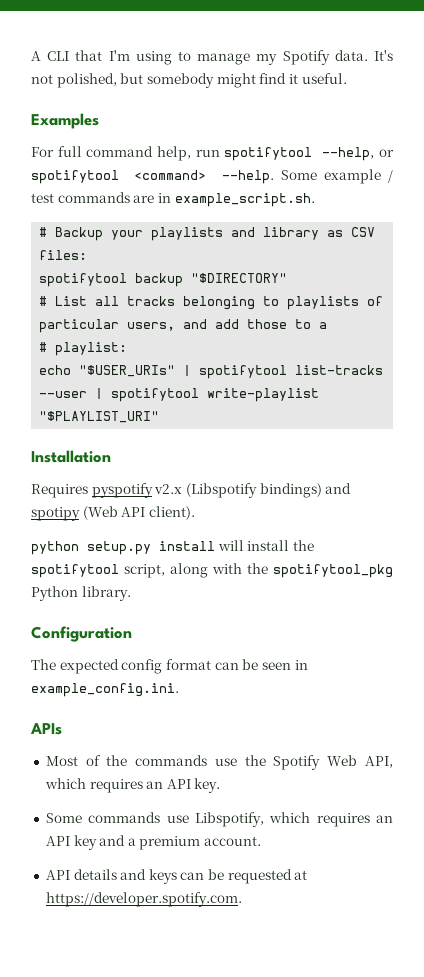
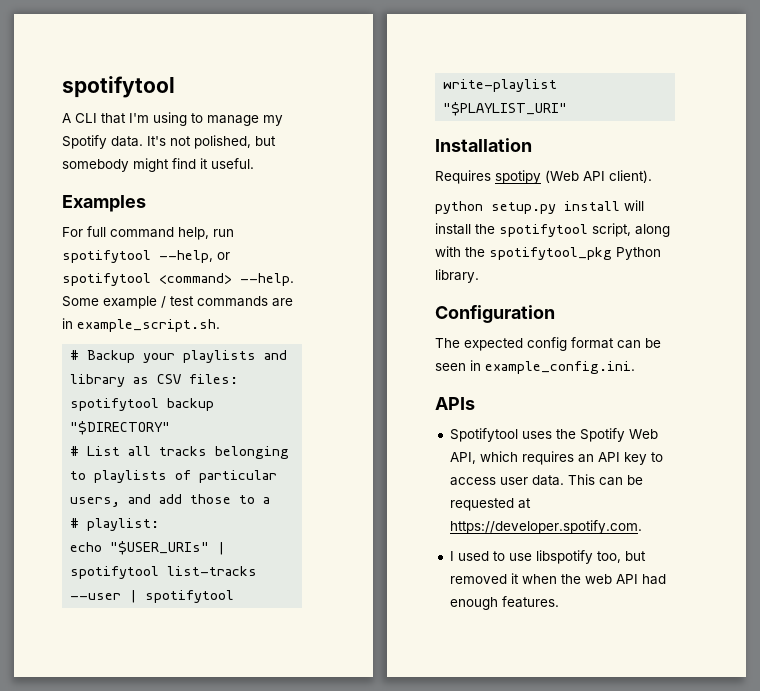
(31, 56) none -> [62,76,175,98] spotifytool //
[91,483,352,498] pyspotify v2.x (Libspotify bindings) and -> (491, 177) none
[45,755,237,766] Most of the commands use -> [449,428,552,442] Spotifytool uses
[194,778,221,793] [45,812,393,827] [45,835,262,850] [45,869,177,884] key. // Some commands use Libspotify, which requires an API key and a premium account. // API details and keys -> [623,452,663,465] [449,474,595,486] key to access user data. This
(242, 899) none -> [449,550,646,564] [449,573,666,585] [449,596,559,610] // I used to use libspotify too, but removed it when the web API had enough features.

